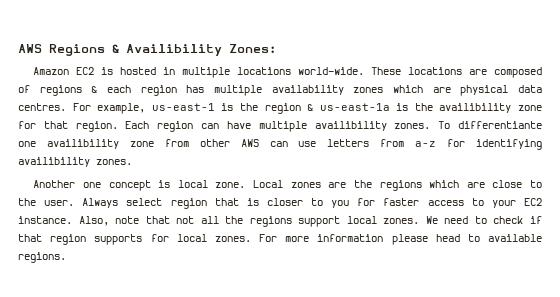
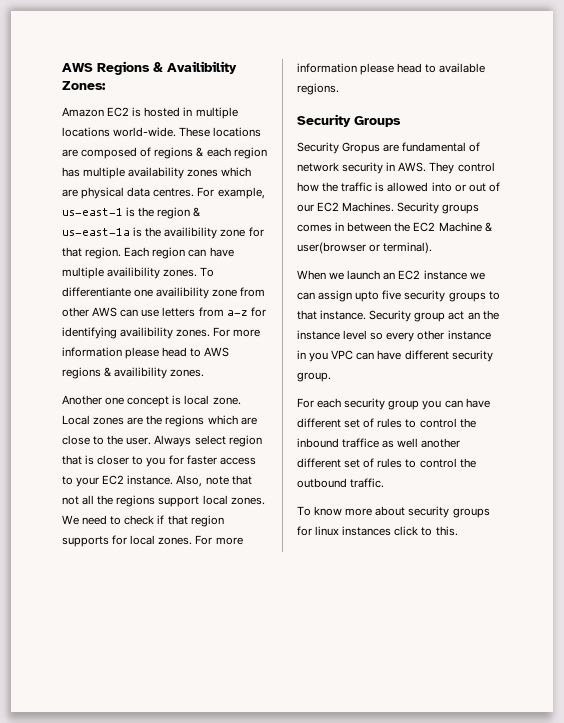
(132, 162) none -> [213,327,261,337] [62,347,230,359] [62,367,205,379] For more information please head to AWS regions & availibility zones.
(66, 257) none -> [297,114,401,127] [297,142,481,154] [297,162,495,174] [297,182,500,192] [297,202,480,214] [297,222,492,232] [297,242,433,254] [297,270,485,280] [297,290,500,302] [297,310,499,322] [297,330,491,342] [297,350,493,362] [297,372,331,382] [297,398,490,410] [297,418,476,428] [297,438,461,448] [297,458,476,468] [297,478,385,488] [297,506,490,518] [297,526,458,536] // Security Groups // Security Gropus are fundamental of network security in AWS. They control how the traffic is allowed into or out of our EC2 Machines. Security groups comes in between the EC2 Machine & user(browser or terminal). // When we launch an EC2 instance we can assign upto five security groups to that instance. Security group act an the instance level so every other instance in you VPC can have different security group. // For each security group you can have different set of rules to control the inbound traffice as well another different set of rules to control the outbound traffic. // To know more about security groups for linux instances click to this.

